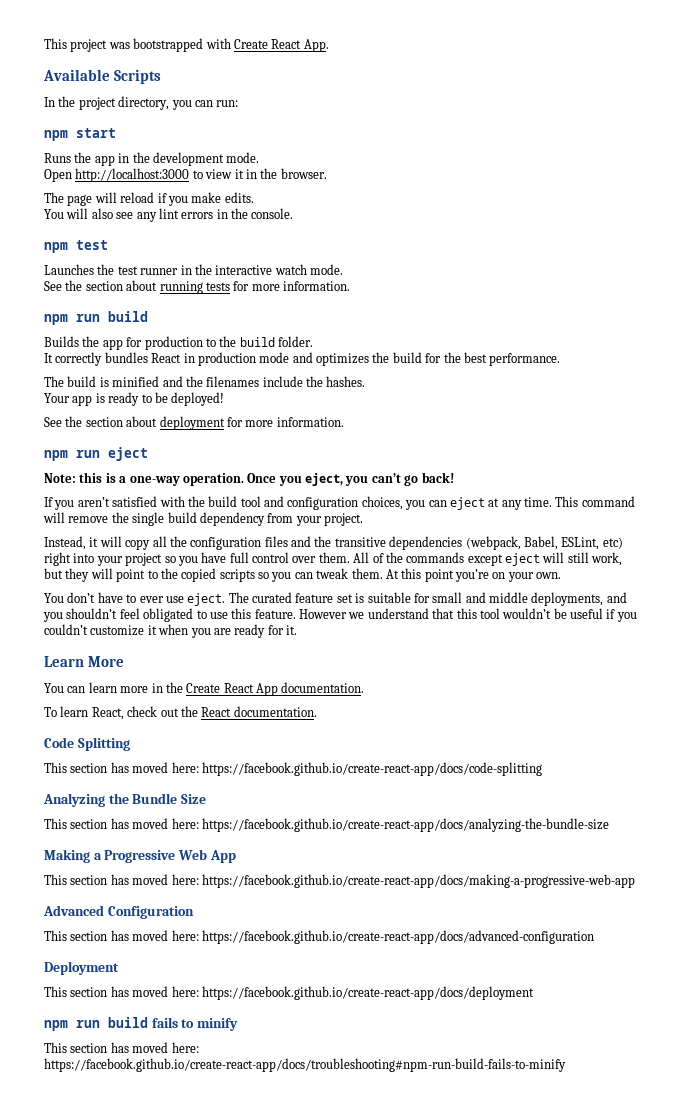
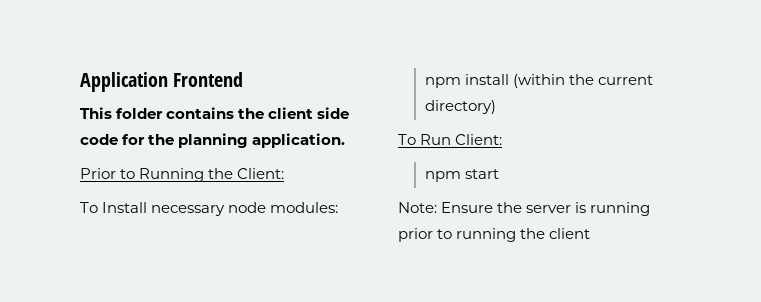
[44,38,329,52] [43,69,161,84] [44,96,239,110] [44,128,116,141] [44,152,260,166] [44,168,327,182] [44,192,254,206] [44,208,294,222] [44,240,108,253] [44,264,343,275] [44,280,350,294] [44,311,148,325] [44,336,313,350] [44,352,561,366] [44,376,366,387] [44,392,225,406] [44,416,344,430] [44,447,148,461] [44,472,454,486] [44,496,635,510] [43,512,363,526] [44,536,623,550] [44,552,623,566] [44,568,562,582] [44,592,627,606] [43,608,637,622] [44,624,297,638] [44,656,124,667] [44,682,365,696] [44,706,317,720] [44,737,130,751] [44,762,542,776] [43,793,206,807] [44,818,609,832] [44,849,236,863] [44,874,635,888] [43,905,194,919] [44,930,594,944] [44,961,119,975] [44,986,534,1000] [44,1017,238,1031] [44,1042,199,1053] [44,1058,566,1072] This project was bootstrapped with Create React App. // Available Scripts // In the project directory, you can run: // npm start // Runs the app in the development mode. // Open http://localhost:3000 to view it in the browser. // The page will reload if you make edits. // You will also see any lint errors in the console. // npm test // Launches the test runner in the interactive watch mode. // See the section about running tests for more information. // npm run build // Builds the app for production to the build folder. // It correctly bundles React in production mode and optimizes the build for the best performance. // The build is minified and the filenames include the hashes. // Your app is ready to be deployed! // See the section about deployment for more information. // npm run eject // Note: this is a one-way operation. Once you eject, you can’t go back! // If you aren’t satisfied with the build tool and configuration choices, you can eject at any time. This command will remove the single build dependency from your project. // Instead, it will copy all the configuration files and the transitive dependencies (webpack, Babel, ESLint, etc) right into your project so you have full control over them. All of the commands except eject will still work, but they will point to the copied scripts so you can tweak them. At this point you’re on your own. // You don’t have to ever use eject. The curated feature set is suitable for small and middle deployments, and you shouldn’t feel obligated to use this feature. However we understand that this tool wouldn’t be useful if you couldn’t customize it when you are ready for it. // Learn More // You can learn more in the Create React App documentation. // To learn React, check out the React documentation. // Code Splitting // This section has moved here: https://facebook.github.io/create-react-app/docs/code-splitting // Analyzing the Bundle Size // This section has moved here: https://facebook.github.io/create-react-app/docs/analyzing-the-bundle-size // Making a Progressive Web App // This section has moved here: https://facebook.github.io/create-react-app/docs/making-a-progressive-web-app // Advanced Configuration // This section has moved here: https://facebook.github.io/create-react-app/docs/advanced-configuration // Deployment // This section has moved here: https://facebook.github.io/create-react-app/docs/deployment // npm run build fails to minify // This section has moved here: https://facebook.github.io/create-react-app/docs/troubleshooting#npm-run-build-fails-to-minify -> [80,72,244,92] [80,107,350,119] [80,133,346,148] [80,168,285,182] [80,202,339,216] [424,74,653,88] [424,100,496,114] [398,134,503,145] [424,169,499,182] [398,202,651,216] [398,228,591,242] Application Frontend // This folder contains the client side code for the planning application. // Prior to Running the Client: // To Install necessary node modules: // npm install (within the current directory) // To Run Client: // npm start // Note: Ensure the server is running prior to running the client

